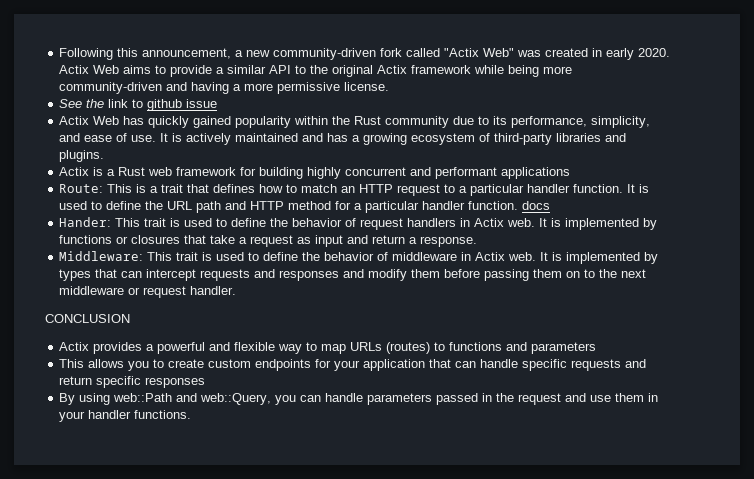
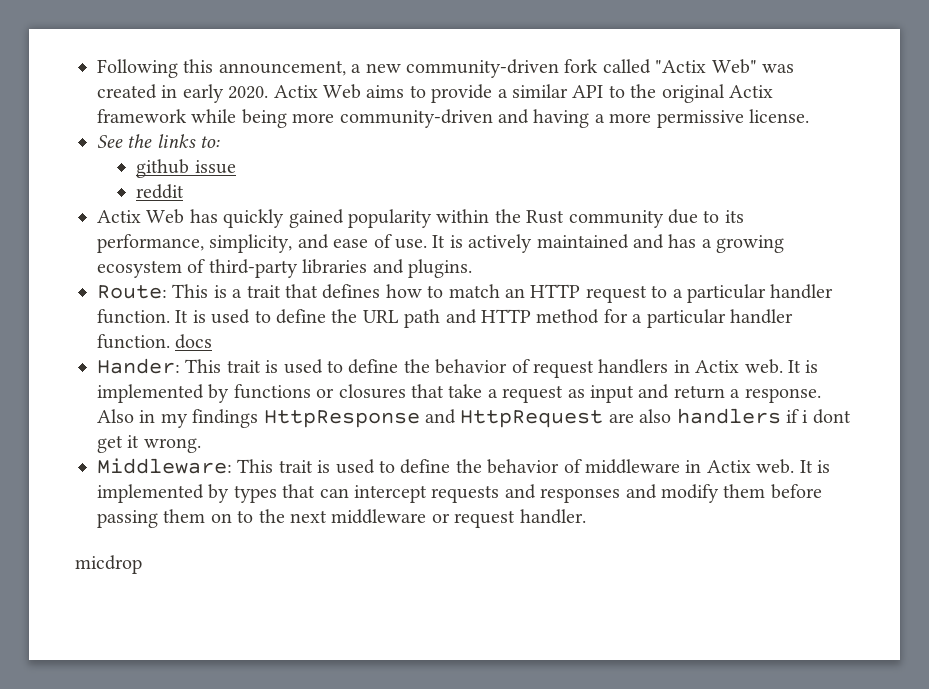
[108,99,144,108] link to -> [156,134,221,148] links to: //
(218, 103) none -> [136,184,185,199] // reddit
[59,167,571,179] // Actix is a Rust web framework for building highly concurrent and performant applications -> (472, 268) none
(478, 241) none -> [97,408,851,428] [97,435,201,453] Also in my findings HttpResponse and HttpRequest are also handlers if i dont get it wrong.
[45,314,130,323] [59,342,597,354] [59,359,647,371] [59,376,206,388] [59,393,659,405] [59,410,192,422] CONCLUSION // Actix provides a powerful and flexible way to map URLs (routes) to functions and parameters // This allows you to create custom endpoints for your application that can handle specific requests and return specific responses // By using web::Path and web::Query, you can handle parameters passed in the request and use them in your handler functions. -> [75,555,142,574] micdrop

